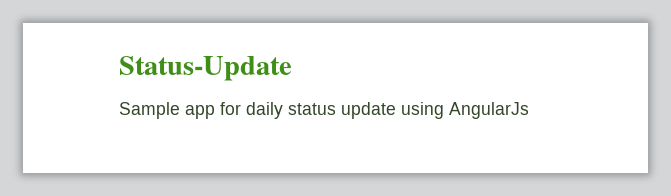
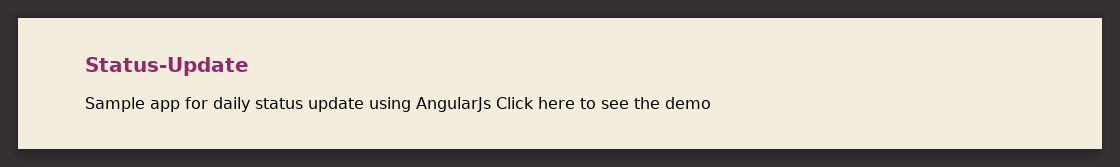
(529, 110) none -> [496,97,711,109] Click here to see the demo

